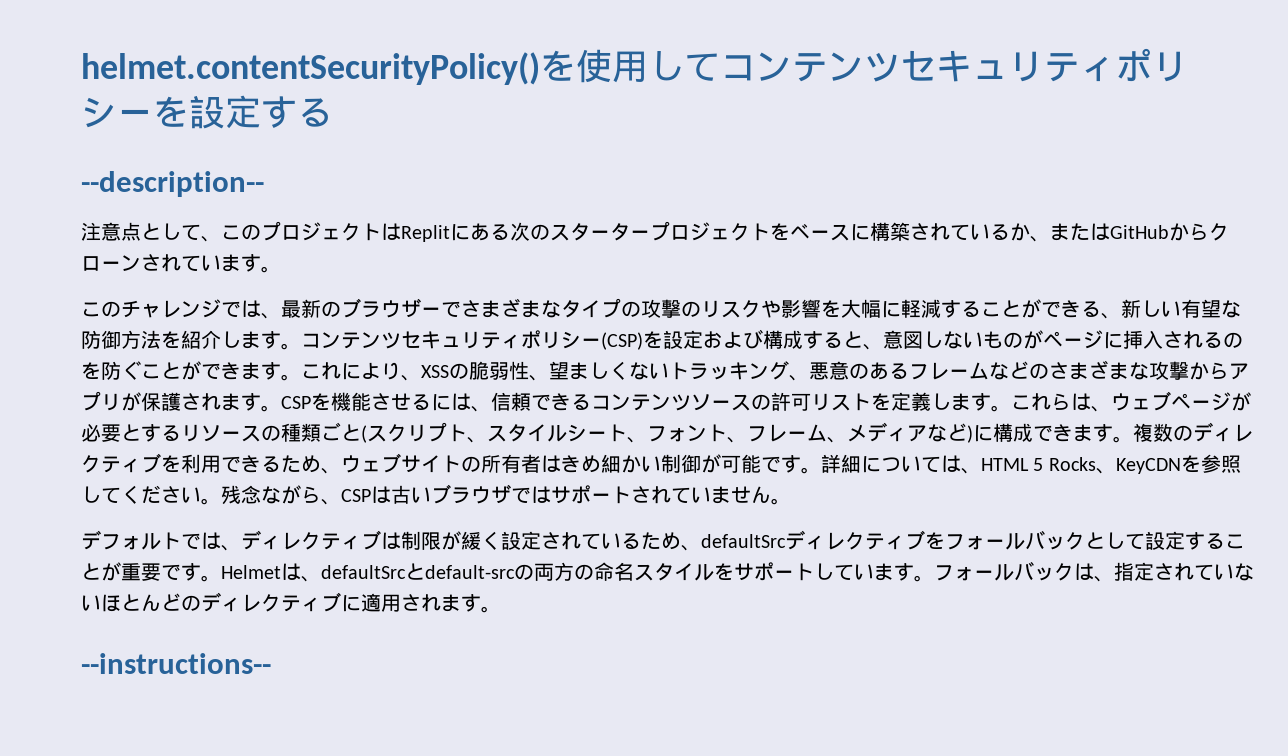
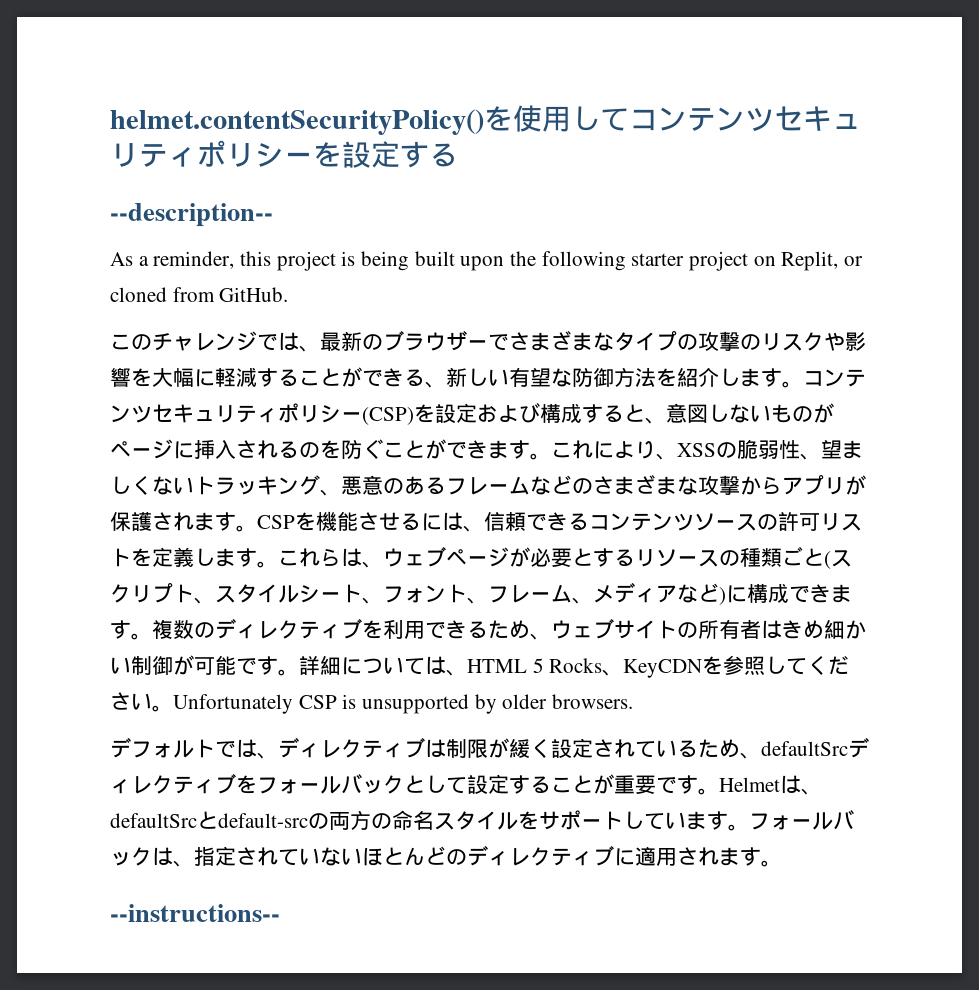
[81,221,1229,242] [81,254,281,273] 注意点として、このプロジェクトはReplitにある次のスタータープロジェクトをベースに構築されているか、またはGitHubからクローンされています。 -> [110,251,864,271] [110,287,289,302] As a reminder, this project is being built upon the following starter project on Replit, or cloned from GitHub.
[221,484,791,505] 残念ながら、CSPは古いブラウザではサポートされていません。 -> [173,694,634,714] Unfortunately CSP is unsupported by older browsers.

